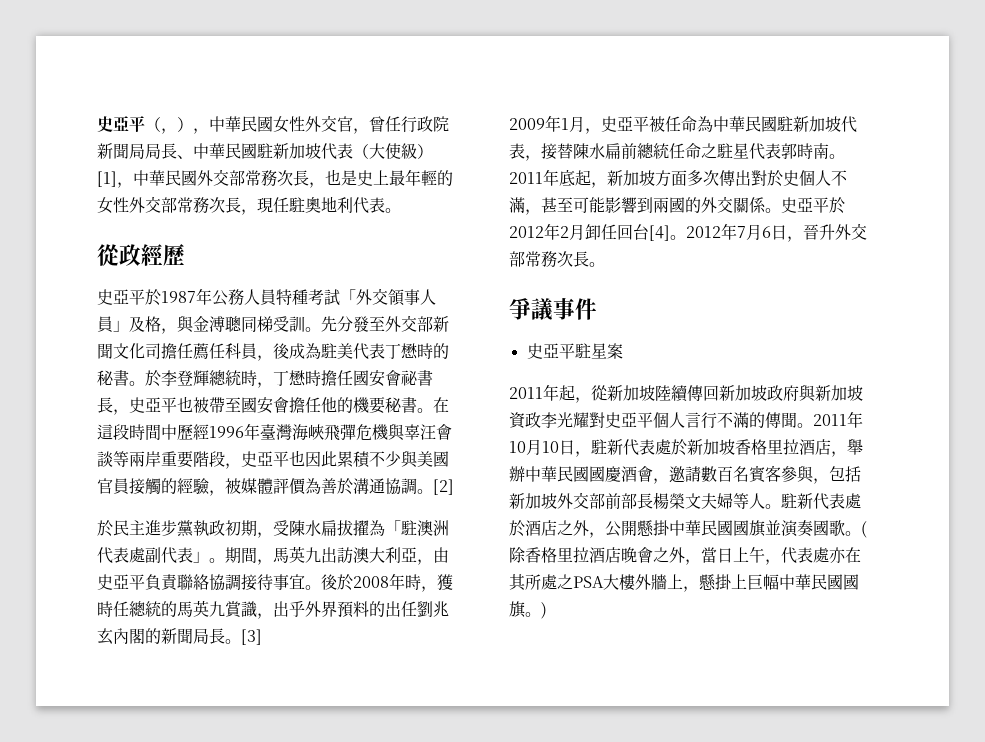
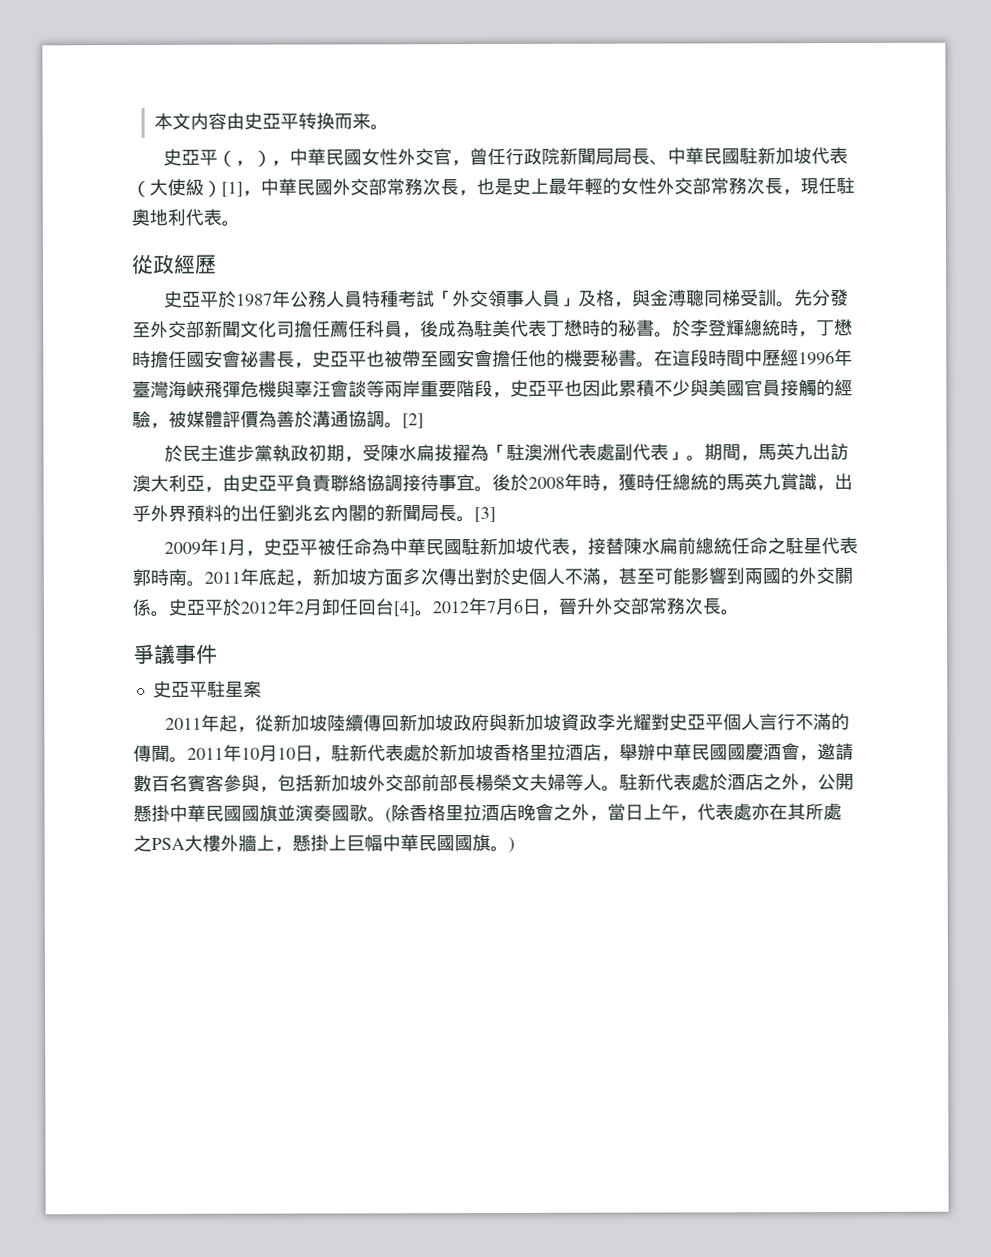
(97, 124) none -> [154,112,390,131] 本文内容由史亞平转换而来。 //

